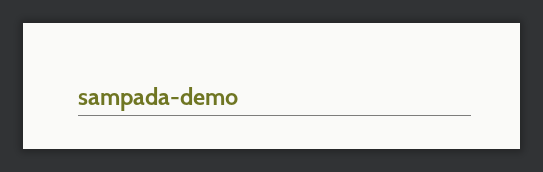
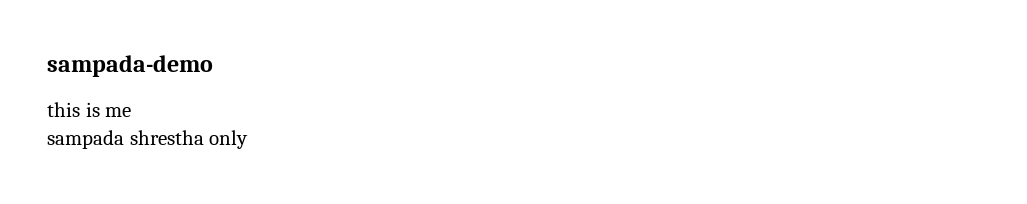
(238, 99) none -> [47,102,132,117] [47,130,249,149] // this is me // sampada shrestha only

